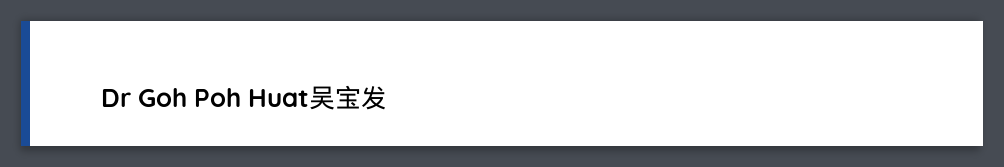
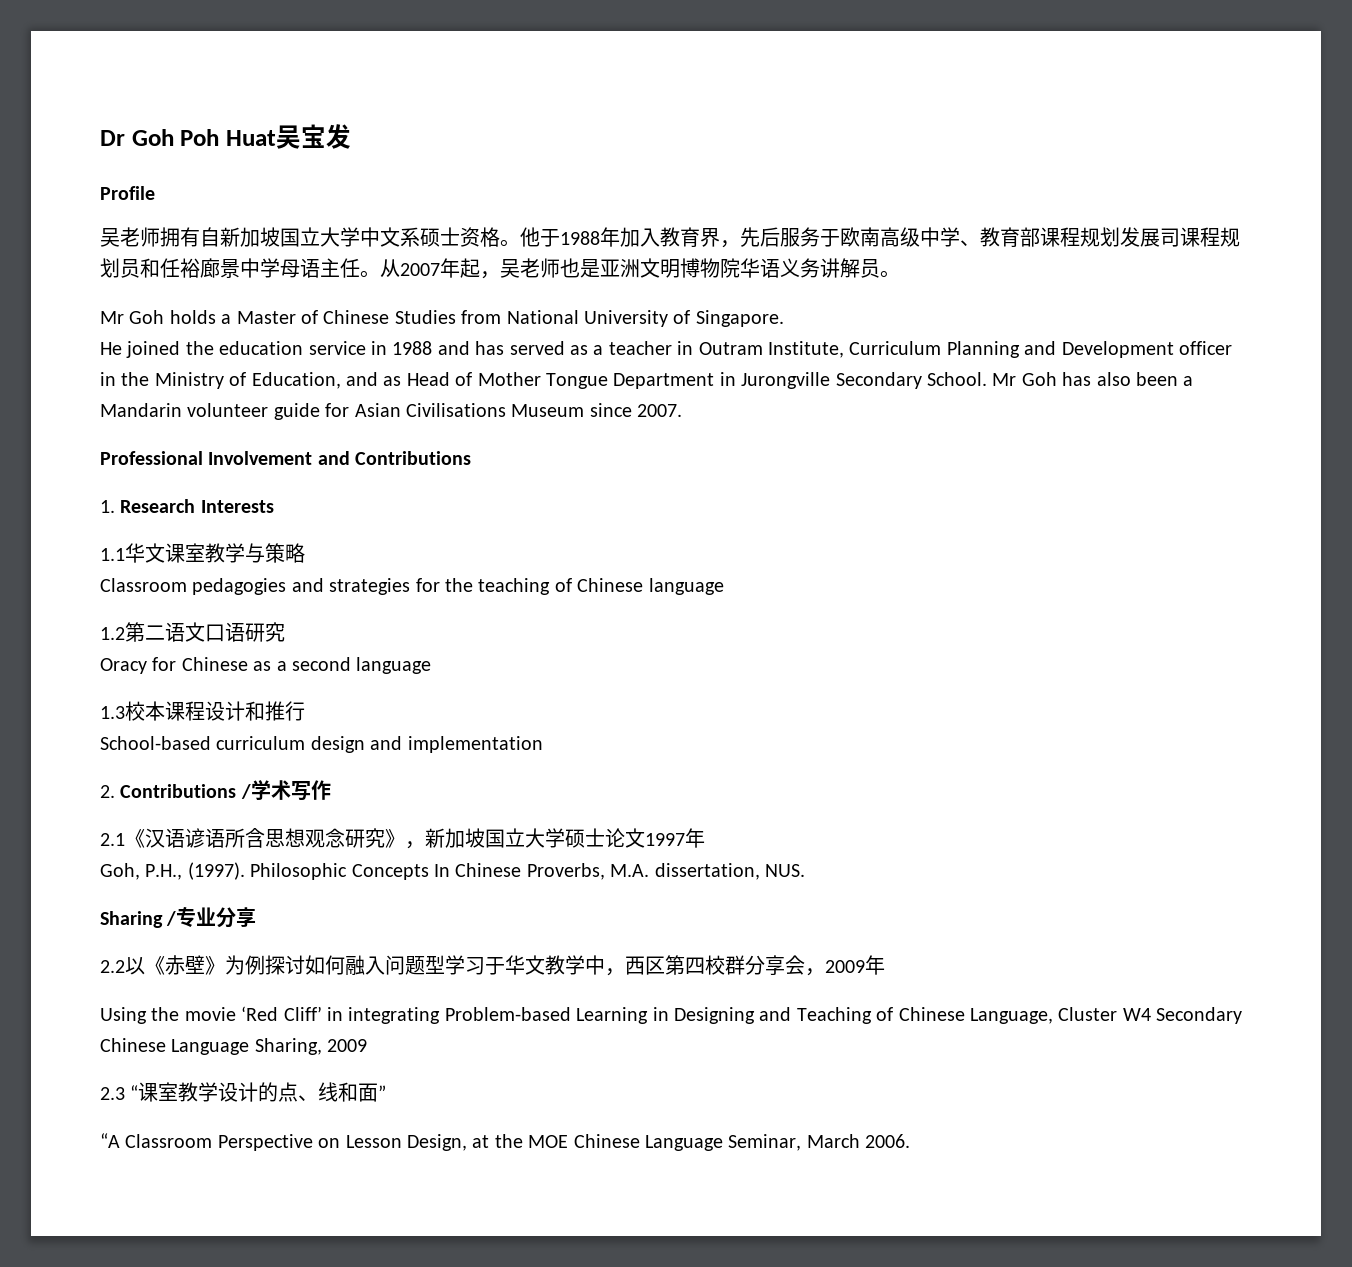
(388, 98) none -> [100,186,155,200] [100,227,1240,248] [100,258,900,279] [100,310,784,327] [100,341,1232,358] [100,372,1194,389] [100,403,683,420] [100,451,472,465] [100,499,274,513] [100,543,305,563] [100,578,724,595] [100,622,285,642] [100,657,432,674] [100,701,305,721] [100,736,543,753] [100,780,331,801] [100,828,705,849] [100,862,805,880] [100,907,257,928] [100,955,885,976] [100,1006,1243,1024] [100,1038,368,1055] [100,1082,387,1102] [100,1133,911,1151] // Profile // 吴老师拥有自新加坡国立大学中文系硕士资格。他于1988年加入教育界，先后服务于欧南高级中学、教育部课程规划发展司课程规划员和任裕廊景中学母语主任。从2007年起，吴老师也是亚洲文明博物院华语义务讲解员。 // Mr Goh holds a Master of Chinese Studies from National University of Singapore. // He joined the education service in 1988 and has served as a teacher in Outram Institute, Curriculum Planning and Development officer in the Ministry of Education, and as Head of Mother Tongue Department in Jurongville Secondary School. Mr Goh has also been a Mandarin volunteer guide for Asian Civilisations Museum since 2007. // Professional Involvement and Contributions // 1. Research Interests // 1.1华文课室教学与策略 // Classroom pedagogies and strategies for the teaching of Chinese language // 1.2第二语文口语研究 // Oracy for Chinese as a second language // 1.3校本课程设计和推行 // School-based curriculum design and implementation // 2. Contributions /学术写作 // 2.1《汉语谚语所含思想观念研究》，新加坡国立大学硕士论文1997年 // Goh, P.H., (1997). Philosophic Concepts In Chinese Proverbs, M.A. dissertation, NUS. // Sharing /专业分享 // 2.2以《赤壁》为例探讨如何融入问题型学习于华文教学中，西区第四校群分享会，2009年 // Using the movie ‘Red Cliff’ in integrating Problem-based Learning in Designing and Teaching of Chinese Language, Cluster W4 Secondary Chinese Language Sharing, 2009 // 2.3 “课室教学设计的点、线和面” // “A Classroom Perspective on Lesson Design, at the MOE Chinese Language Seminar, March 2006.

